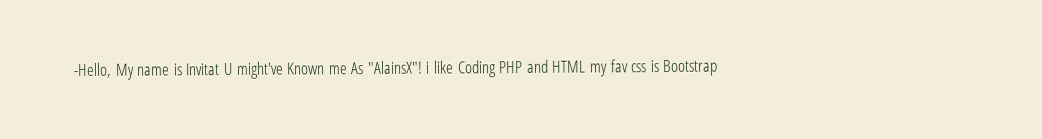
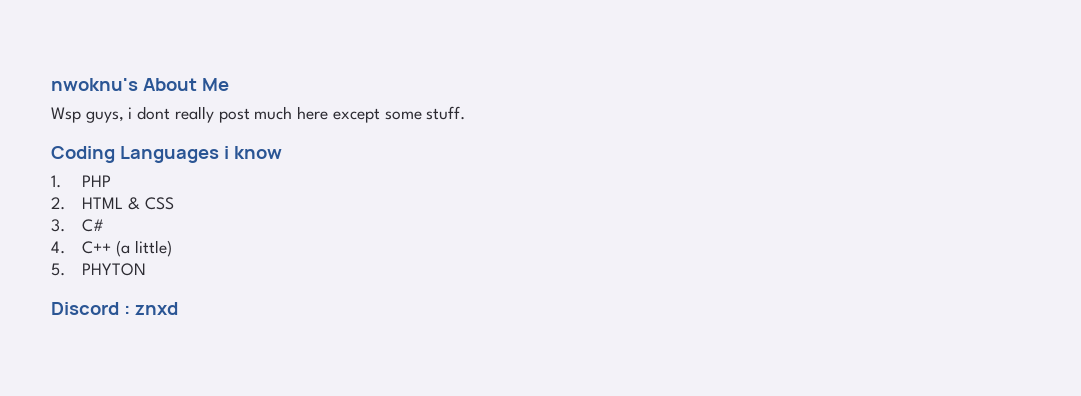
[73,59,719,80] -Hello, My name is Invitat U might've Known me As "AlainsX"! i like Coding PHP and HTML my fav css is Bootstrap -> [51,78,229,91] [51,106,466,123] [51,146,282,163] [51,175,112,188] [51,197,174,210] [51,219,105,232] [51,240,172,257] [51,263,147,276] [51,302,178,315] nwoknu's About Me // Wsp guys, i dont really post much here except some stuff. // Coding Languages i know // 1. PHP // 2. HTML & CSS // 3. C# // 4. C++ (a little) // 5. PHYTON // Discord : znxd

